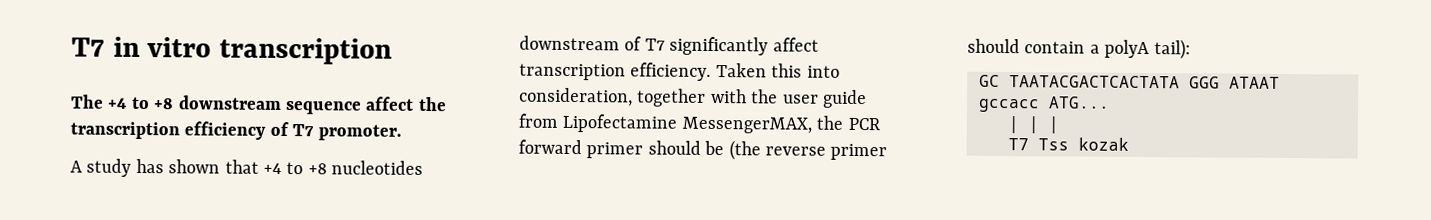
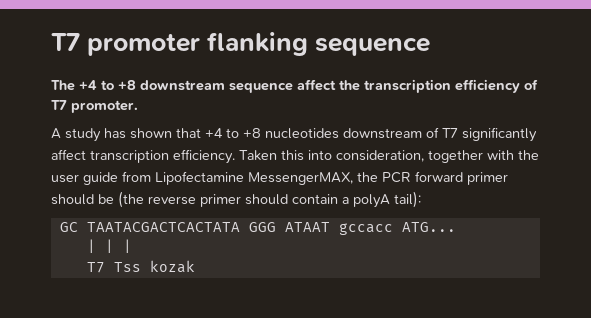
[71,36,392,65] T7 in vitro transcription -> [51,32,431,56] T7 promoter flanking sequence

